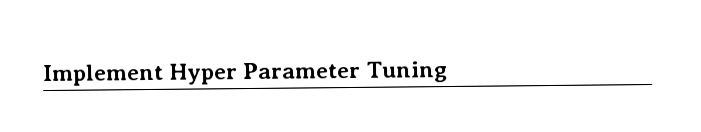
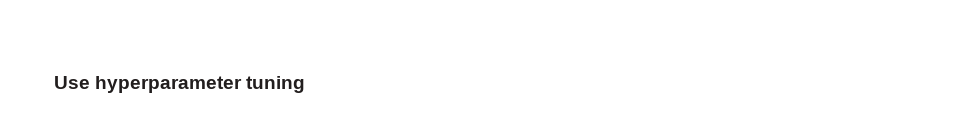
[42,61,448,87] Implement Hyper Parameter Tuning -> [54,76,306,93] Use hyperparameter tuning

